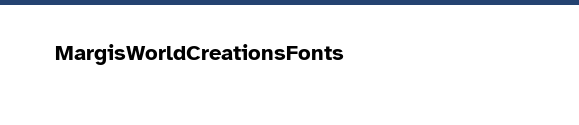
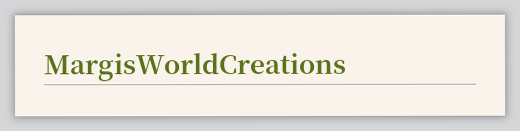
[55,44,344,65] MargisWorldCreationsFonts -> [43,52,347,82] MargisWorldCreations

